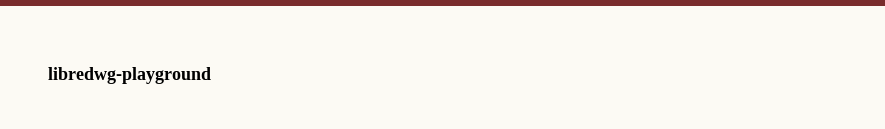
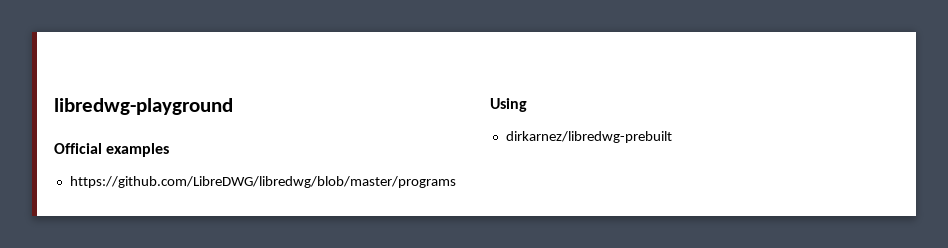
(211, 75) none -> [54,143,170,157] [69,176,456,188] [490,98,527,112] [505,131,672,143] // Official examples // https://github.com/LibreDWG/libredwg/blob/master/programs // Using // dirkarnez/libredwg-prebuilt

